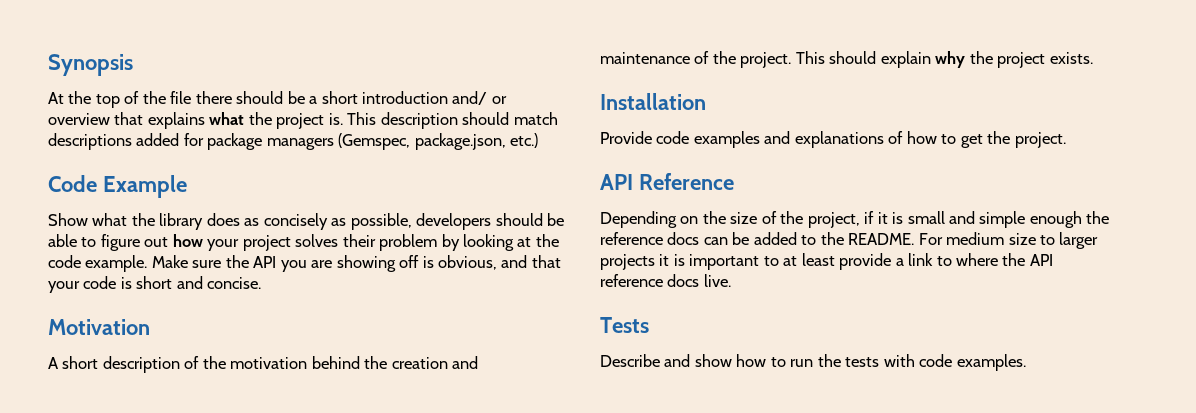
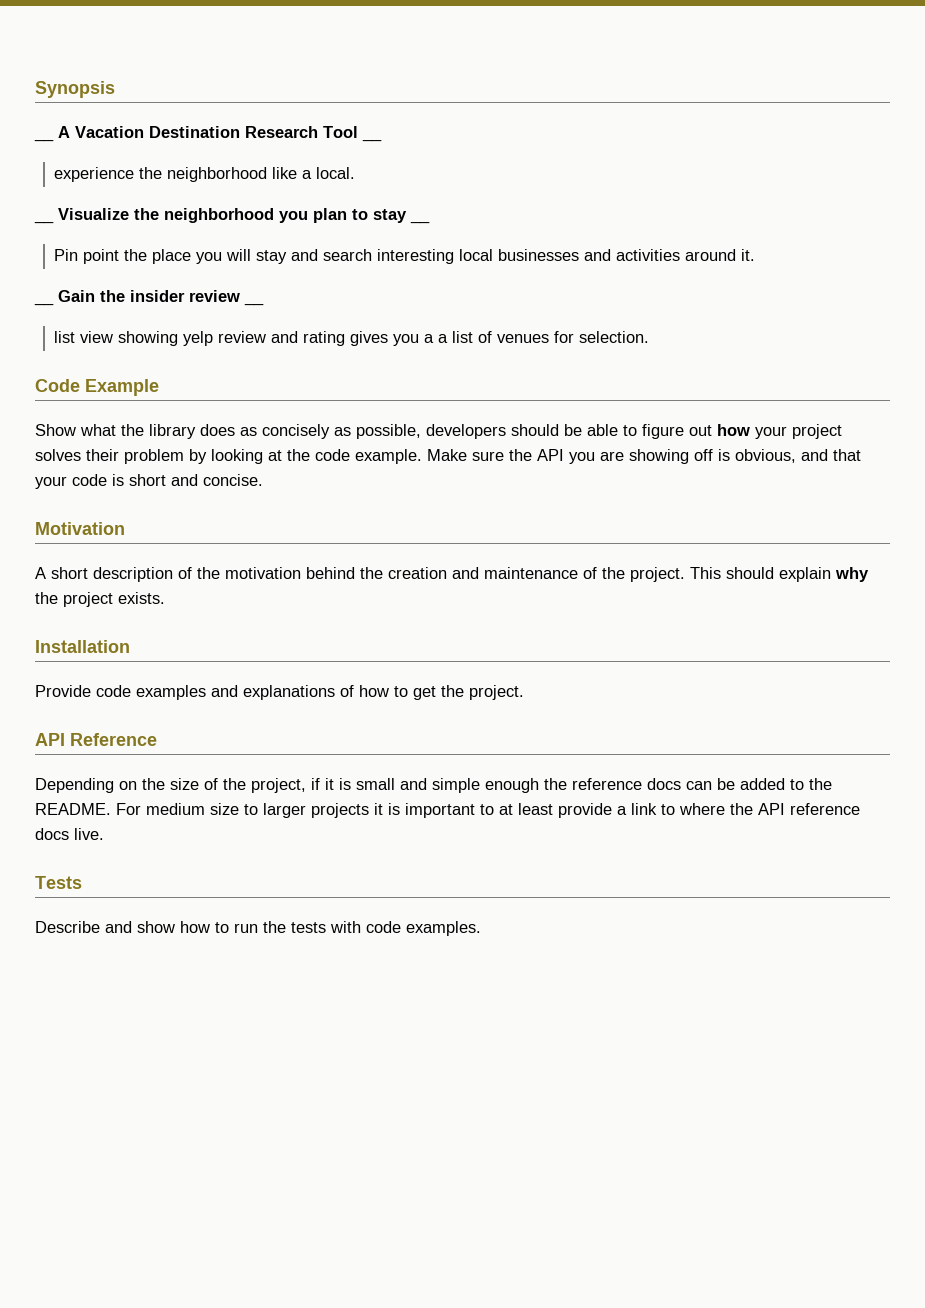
[48,91,507,108] [48,112,558,129] [48,133,539,150] At the top of the file there should be a short introduction and/ or overview that explains what the project is. This description should match descriptions added for package managers (Gemspec, package.json, etc.) -> [34,138,54,142] [58,126,358,138] [362,138,382,142] [54,167,356,182] [34,220,54,224] [58,208,430,224] [54,249,756,264] [34,302,54,306] [58,290,240,302] [244,302,264,306] [54,331,650,346] __ A Vacation Destination Research Tool __ // experience the neighborhood like a local. // __ Visualize the neighborhood you plan to stay __ // Pin point the place you will stay and search interesting local businesses and activities around it. // __ Gain the insider review __ // list view showing yelp review and rating gives you a a list of venues for selection.

